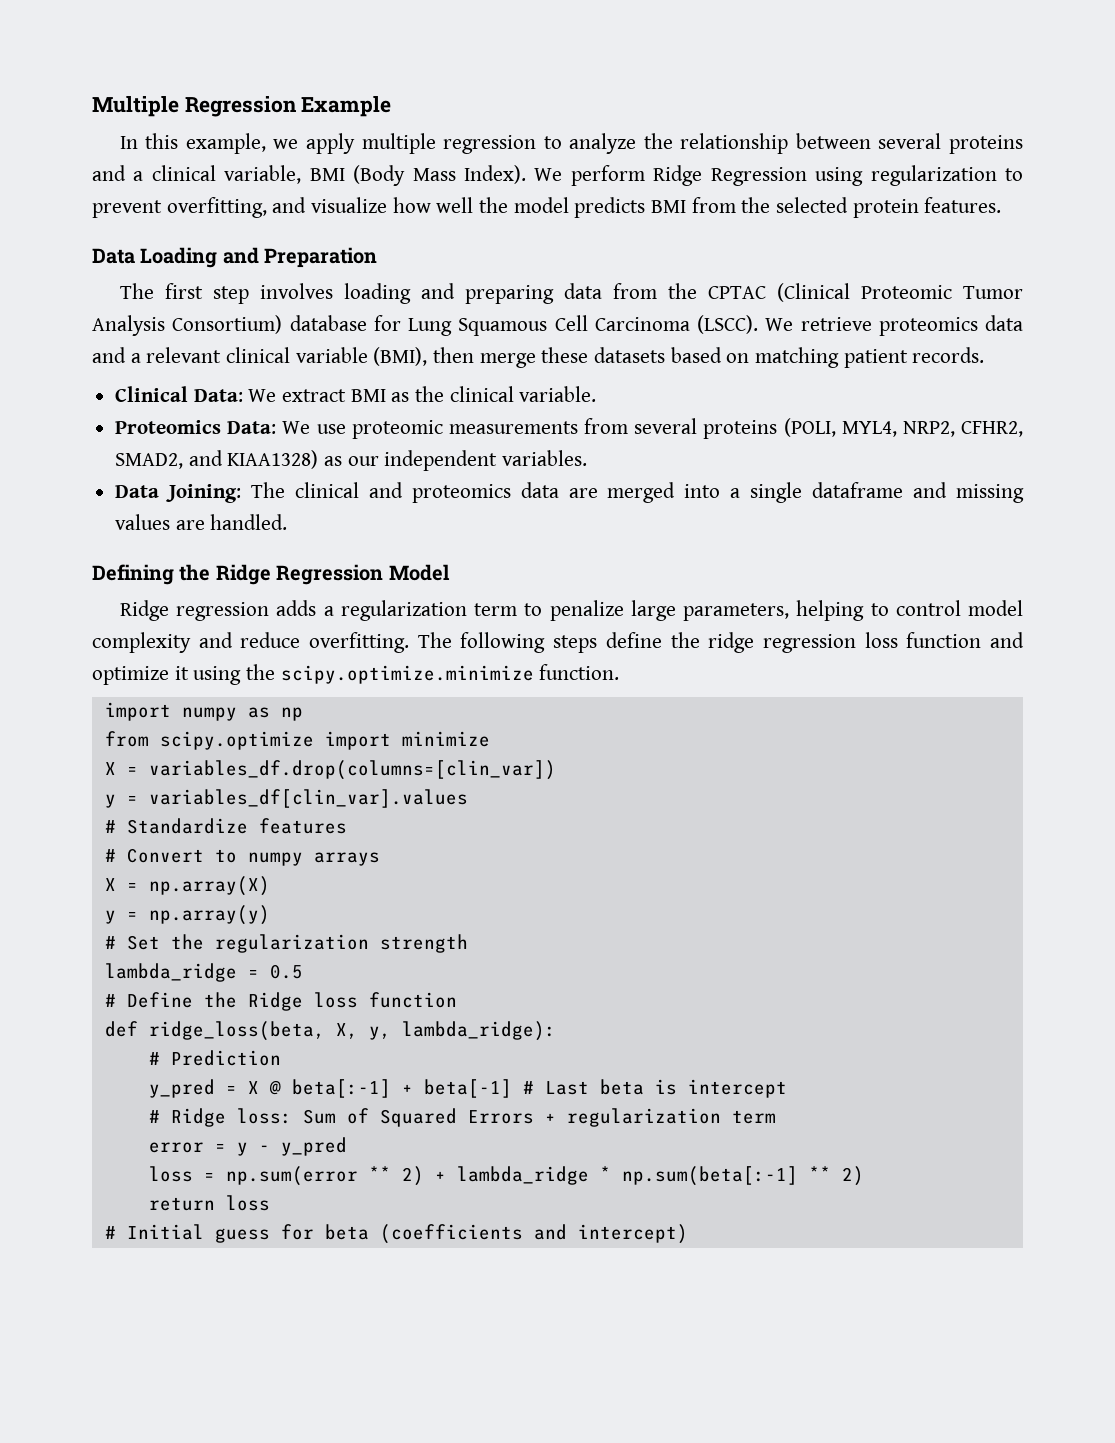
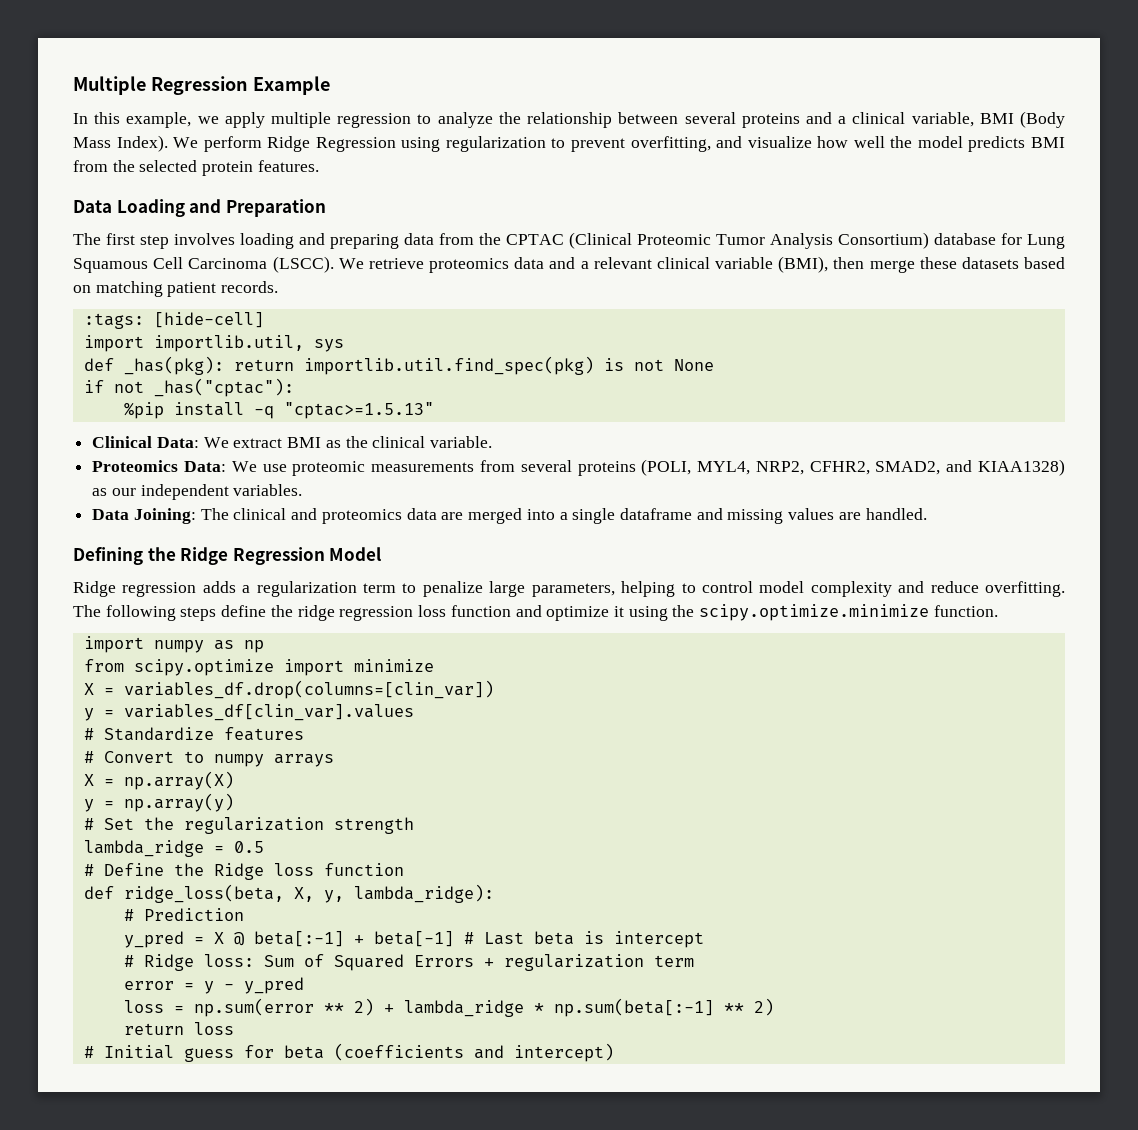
(985, 355) none -> [83,312,264,329] [83,335,344,352] [83,356,714,375] [83,378,294,397] [123,402,434,419] // :tags: [hide-cell] // import importlib.util, sys // def _has(pkg): return importlib.util.find_spec(pkg) is not None // if not _has("cptac"): // %pip install -q "cptac>=1.5.13"

